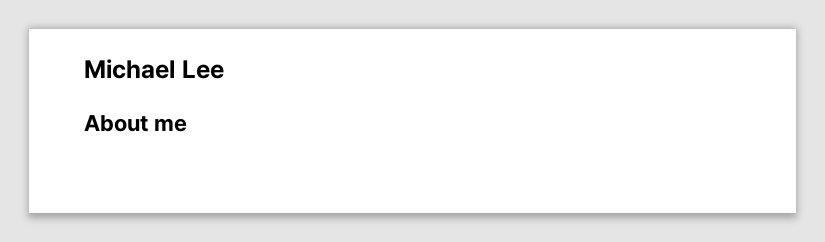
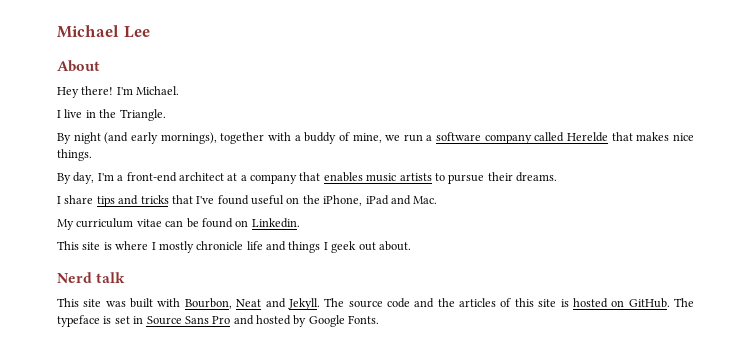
[154,118,188,132] me -> [57,86,180,98] [57,109,166,121] [57,132,694,144] [57,149,92,161] [57,172,557,184] [57,195,438,207] [57,218,300,230] [57,241,411,253] [57,272,126,283] [57,298,695,310] [57,315,380,327] // Hey there! I'm Michael. // I live in the Triangle. // By night (and early mornings), together with a buddy of mine, we run a software company called Herelde that makes nice things. // By day, I'm a front-end architect at a company that enables music artists to pursue their dreams. // I share tips and tricks that I've found useful on the iPhone, iPad and Mac. // My curriculum vitae can be found on Linkedin. // This site is where I mostly chronicle life and things I geek out about. // Nerd talk // This site was built with Bourbon, Neat and Jekyll. The source code and the articles of this site is hosted on GitHub. The typeface is set in Source Sans Pro and hosted by Google Fonts.

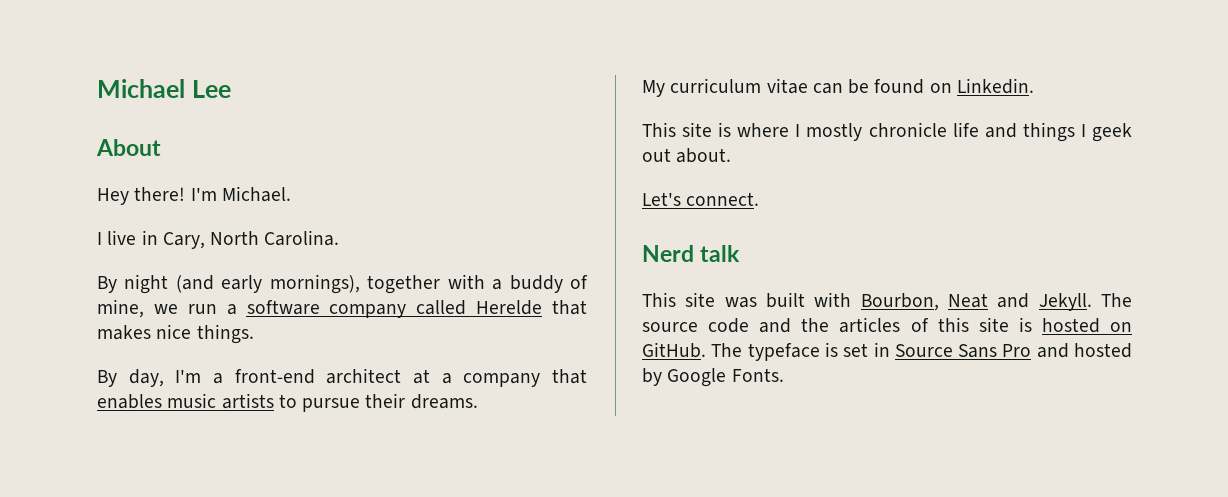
[99,109,166,121] the Triangle. -> [162,230,340,249] Cary, North Carolina.
[57,195,438,207] // I share tips and tricks that I've found useful on the iPhone, iPad and Mac. -> (478, 401) none
(411, 246) none -> [642,192,760,206] // Let's connect.

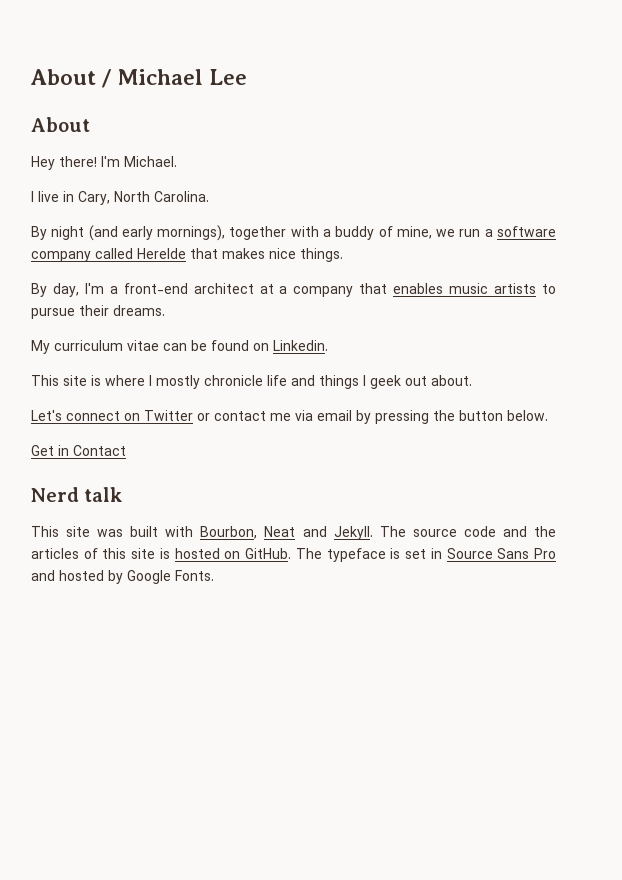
(97, 88) none -> [30,69,113,88] About /
[686,192,760,206] connect. -> [66,410,548,424] [31,445,126,456] connect on Twitter or contact me via email by pressing the button below. // Get in Contact

